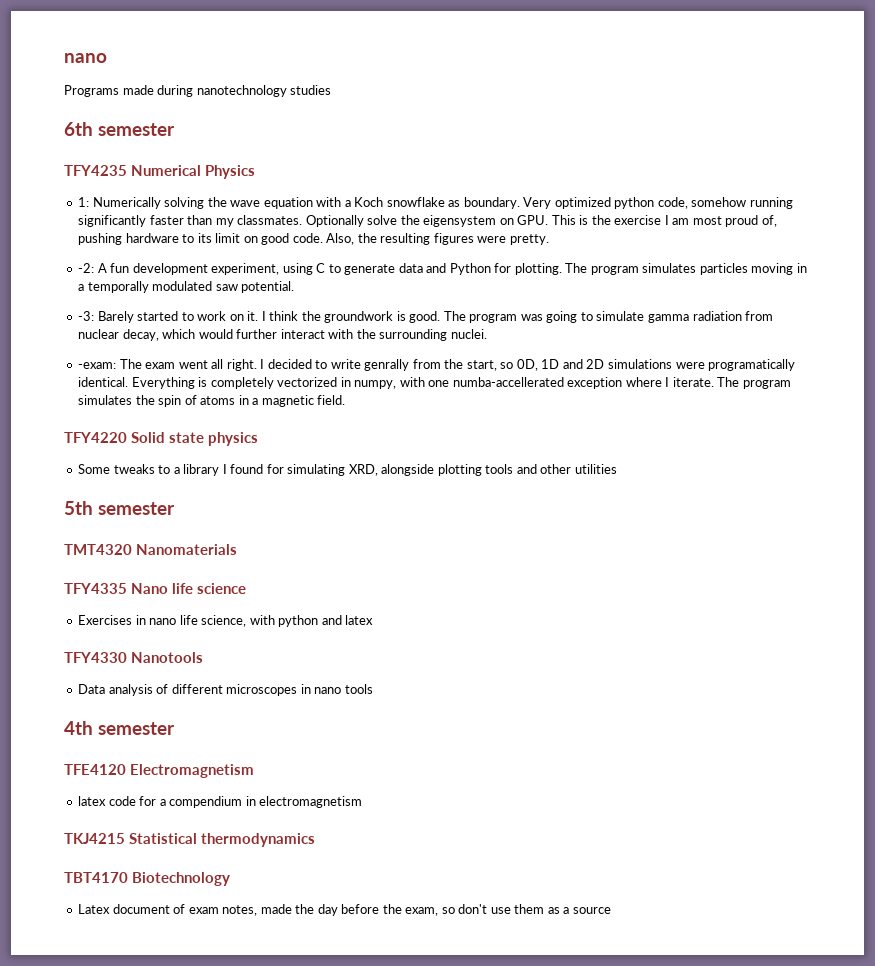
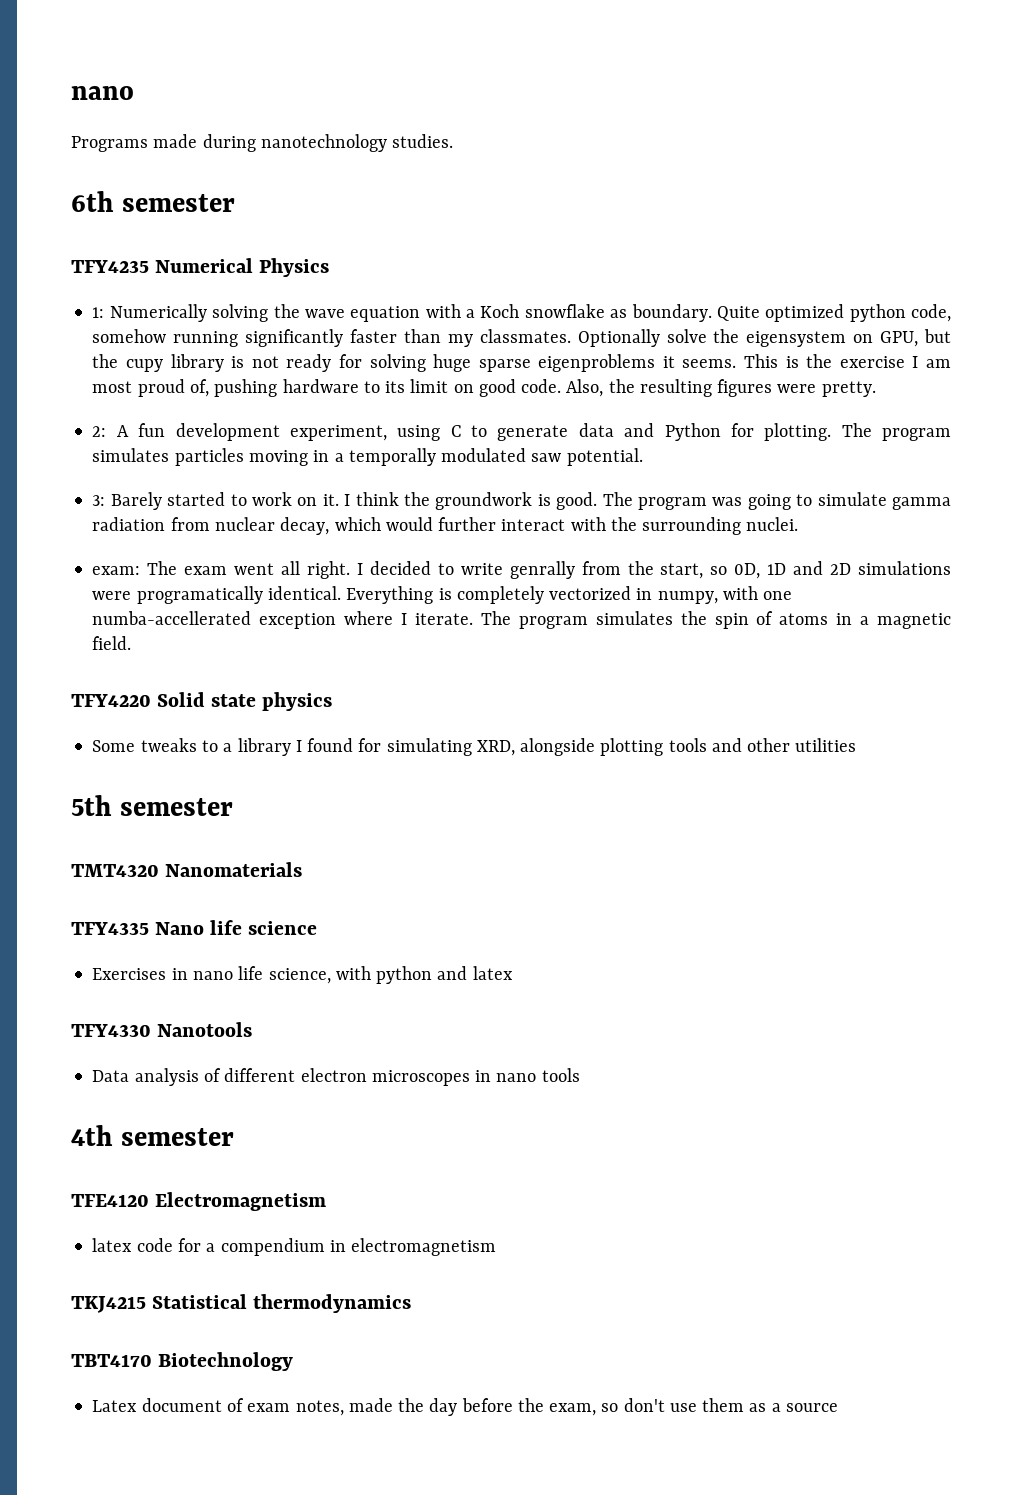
[290,85,332,95] studies -> [392,134,454,148] studies.
[523,197,552,209] Very -> [716,306,760,321] Quite
[517,215,549,225] GPU. -> [880,329,951,347] [92,354,737,372] GPU, but the cupy library is not ready for solving huge sparse eigenproblems it seems.
[78,263,95,273] -2: -> [92,426,107,437] 2:
[78,311,95,321] -3: -> [92,495,106,506] 3:
[78,362,117,369] -exam: -> [92,566,141,575] exam:
(223, 689) none -> [300,1068,367,1082] electron

